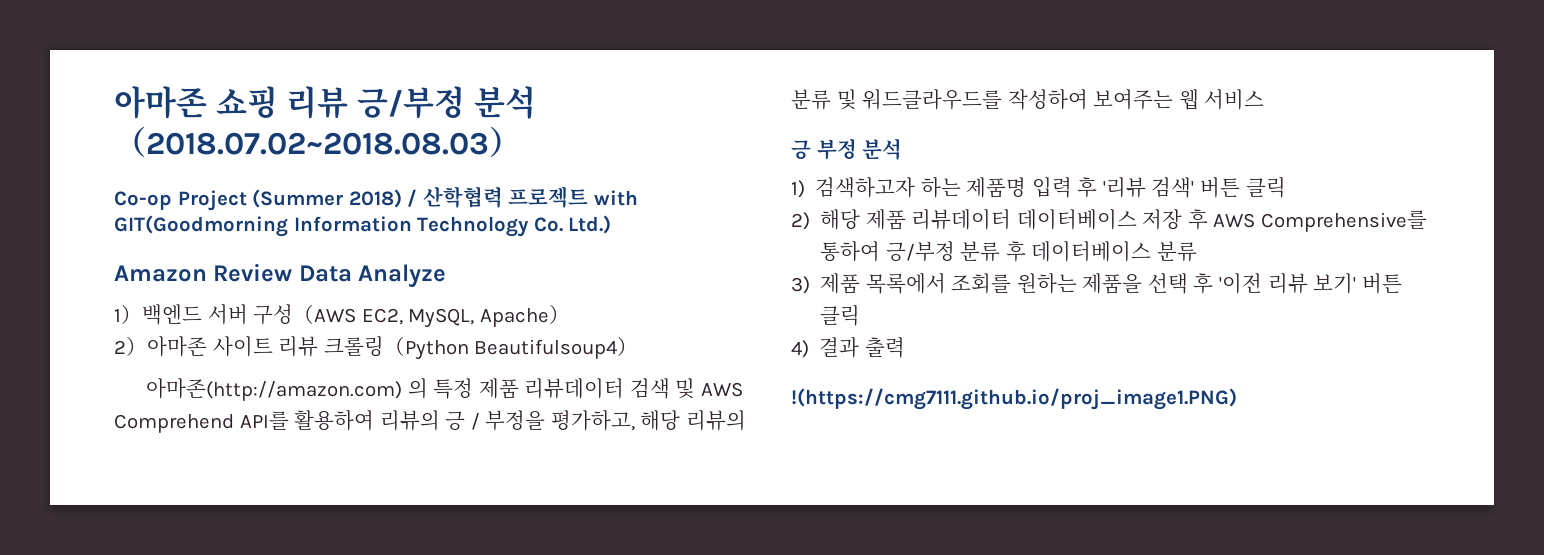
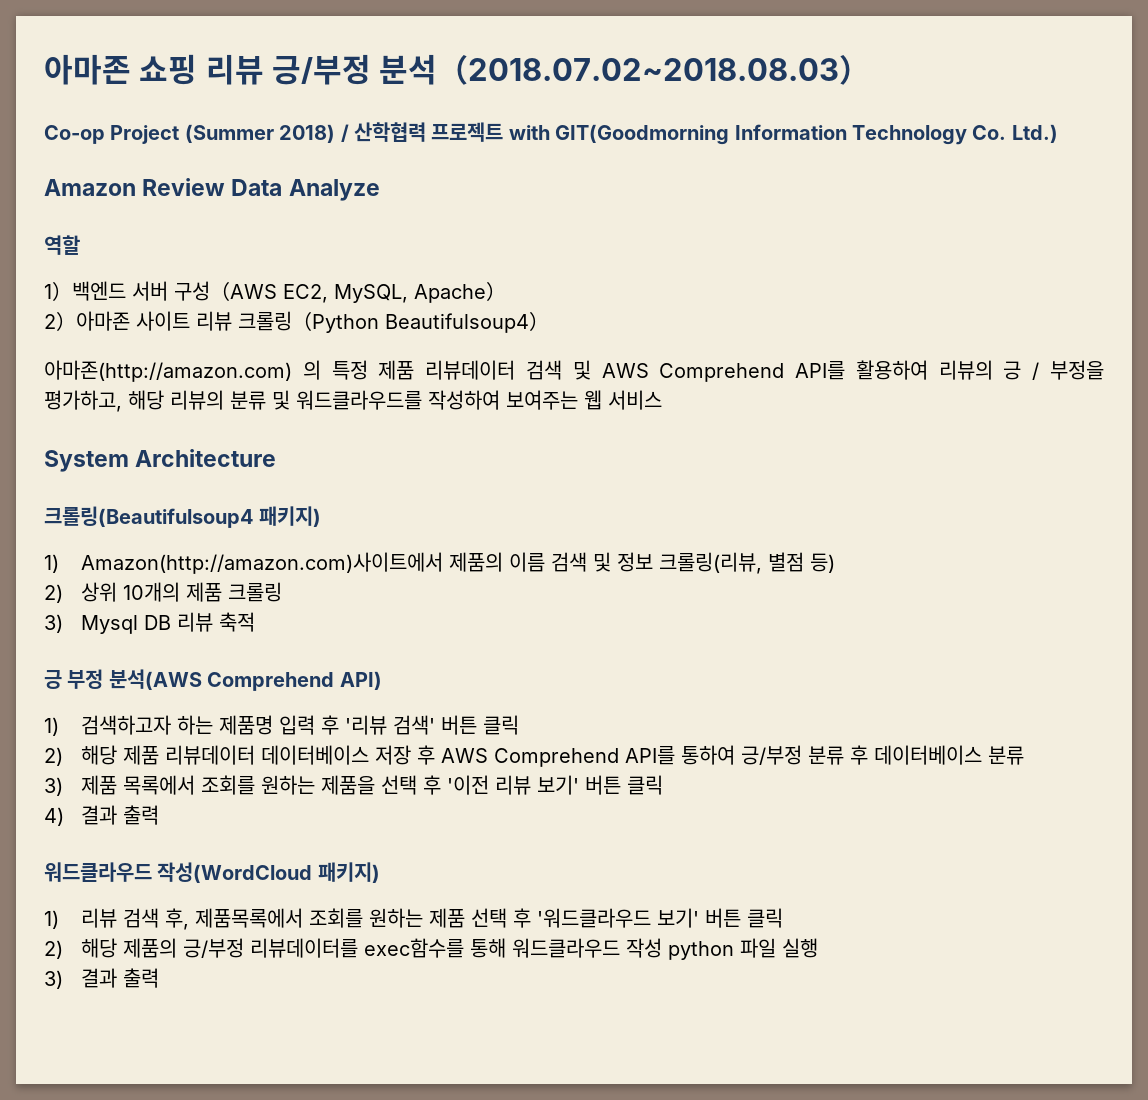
(447, 276) none -> [44,235,80,255] // 역할
(1265, 99) none -> [44,449,277,472] [44,506,322,528] [44,552,835,574] [44,582,282,603] [44,612,255,634] // System Architecture // 크롤링(Beautifulsoup4 패키지) // 1) Amazon(http://amazon.com)사이트에서 제품의 이름 검색 및 정보 크롤링(리뷰, 별점 등) // 2) 상위 10개의 제품 크롤링 // 3) Mysql DB 리뷰 축적
[862,138,903,160] 분석 -> [108,669,382,691] 분석(AWS Comprehend API)
[1260,210,1427,232] Comprehensive를 -> [493,746,675,767] Comprehend API를
[791,388,1237,410] !(https://cmg7111.github.io/proj_image1.PNG) -> [44,862,380,883] [44,908,783,930] [44,938,818,960] [44,968,159,989] 워드클라우드 작성(WordCloud 패키지) // 1) 리뷰 검색 후, 제품목록에서 조회를 원하는 제품 선택 후 '워드클라우드 보기' 버튼 클릭 // 2) 해당 제품의 긍/부정 리뷰데이터를 exec함수를 통해 워드클라우드 작성 python 파일 실행 // 3) 결과 출력

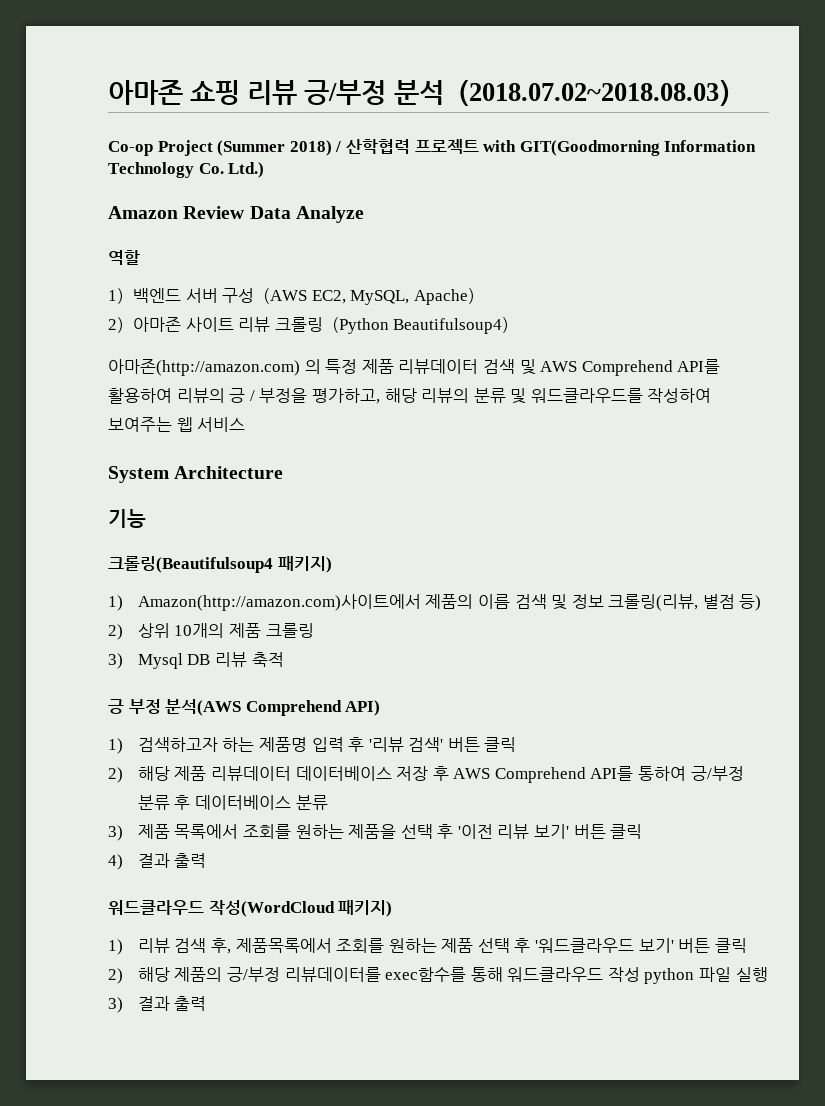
(277, 458) none -> [108,509,146,528] // 기능

